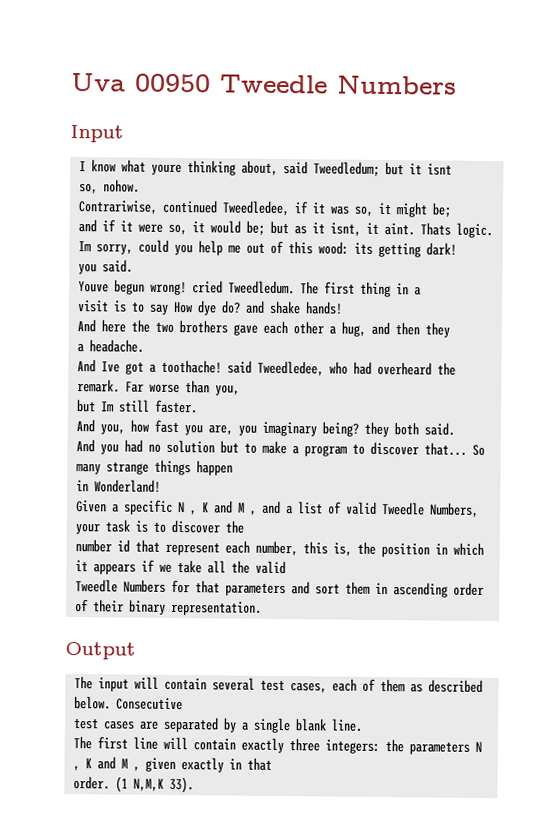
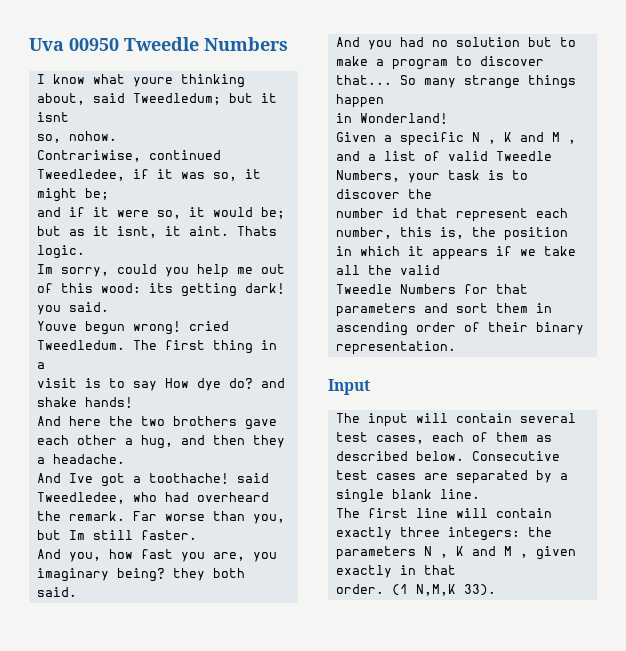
[70,124,124,143] // Input -> (288, 44) none
[65,641,136,660] Output -> [328,379,370,395] Input

